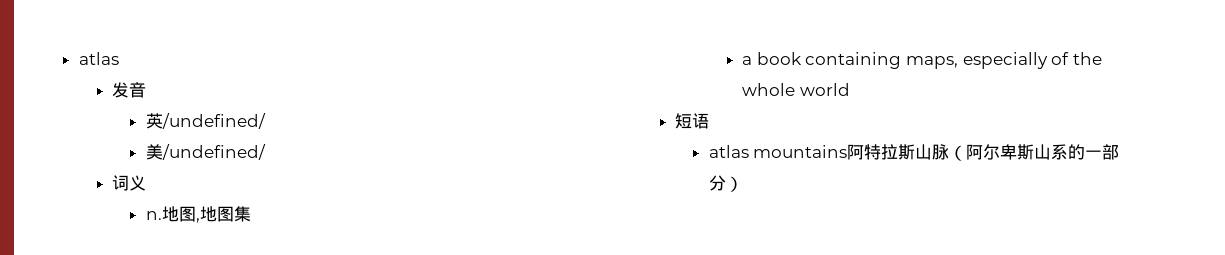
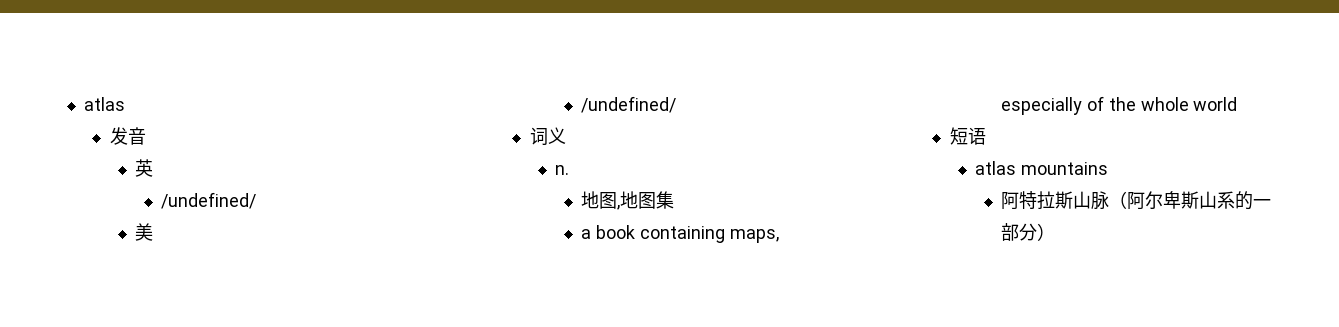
(163, 121) none -> (154, 168) //
(163, 152) none -> (154, 232) //
(162, 215) none -> (570, 170) //
(848, 151) none -> (1109, 168) //

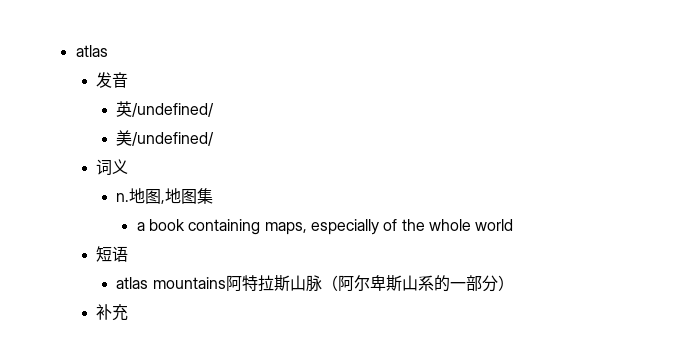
(154, 168) // -> (133, 109) none
(154, 232) // -> (133, 138) none
(570, 170) // -> (130, 197) none
(1109, 168) // -> (226, 283) none
(1055, 232) none -> [95,304,128,321] // 补充

